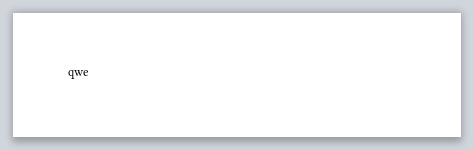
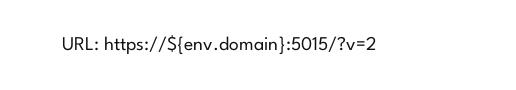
[68,69,89,79] qwe -> [62,35,378,55] URL: https://${env.domain}:5015/?v=2

